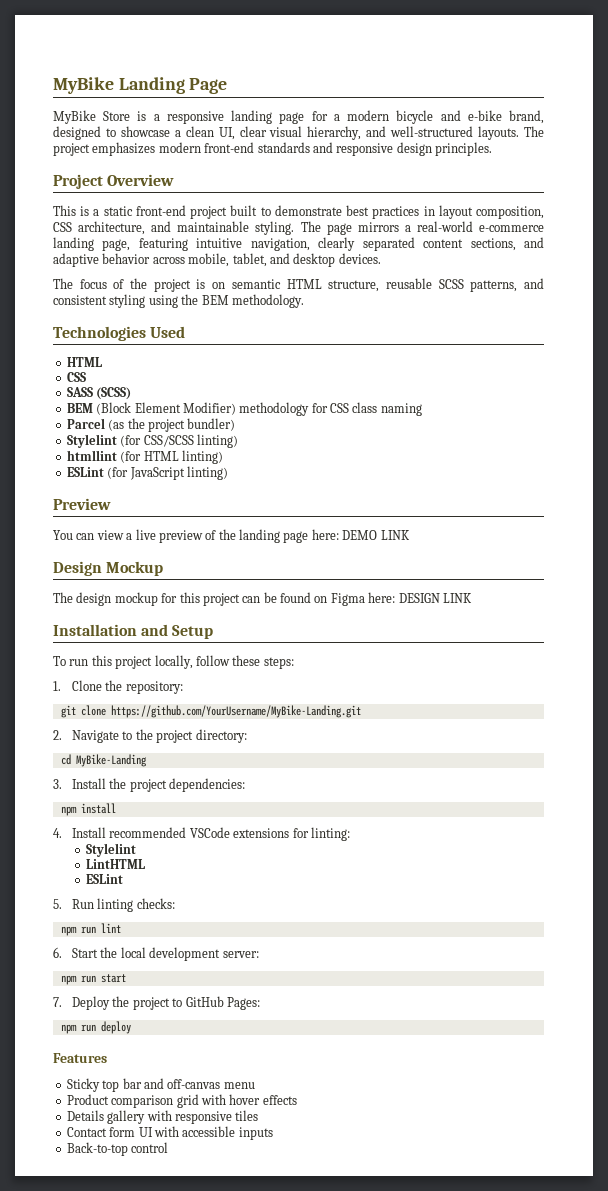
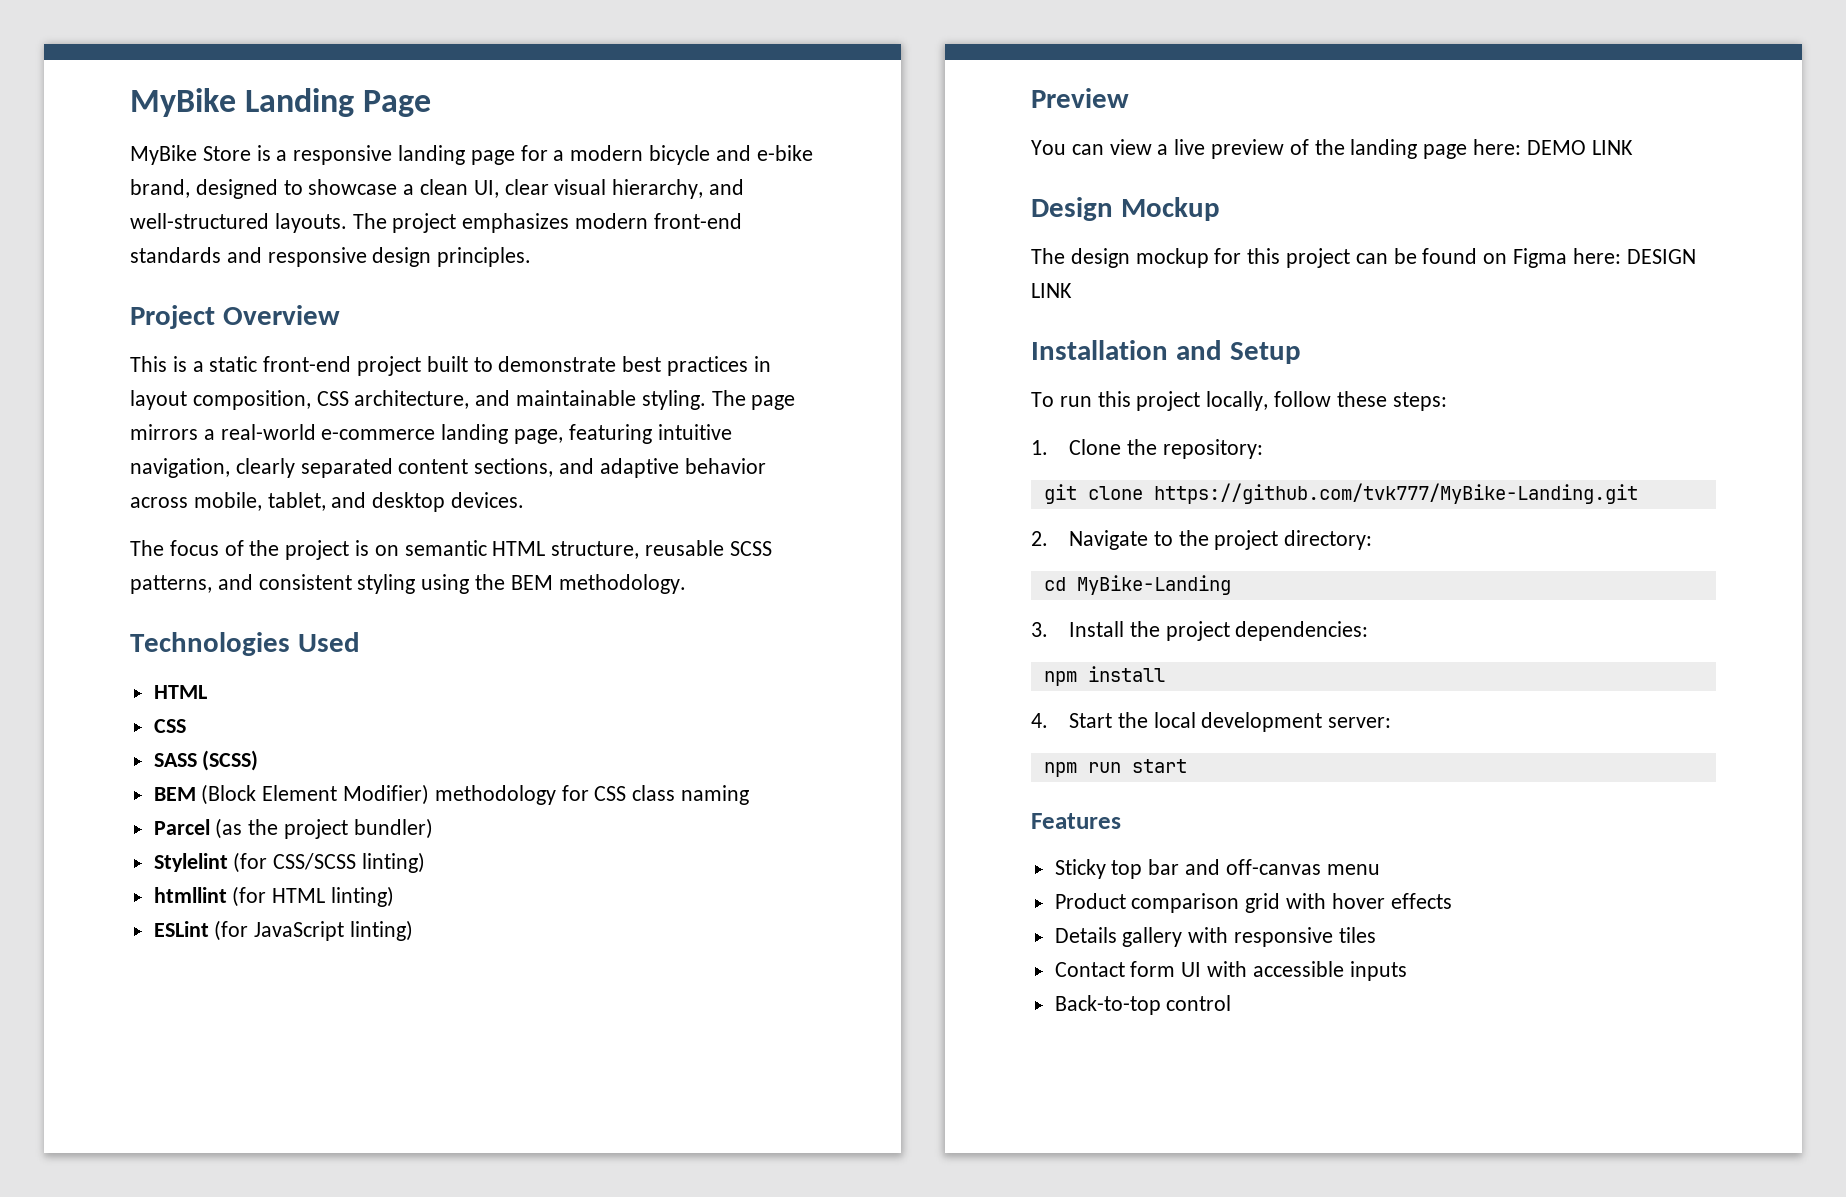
[110,705,361,718] https://github.com/YourUsername/MyBike-Landing.git -> [1153,483,1638,504] https://github.com/tvk777/MyBike-Landing.git
[72,827,350,841] [85,843,136,857] [85,859,145,869] [85,874,123,884] [53,898,175,912] [60,923,121,936] [53,947,62,958] Install recommended VSCode extensions for linting: // Stylelint // LintHTML // ESLint // 5. Run linting checks: // npm run lint // 6. -> (1048, 720) none
[53,996,260,1010] [60,1021,131,1034] // 7. Deploy the project to GitHub Pages: // npm run deploy -> (1187, 766) none

